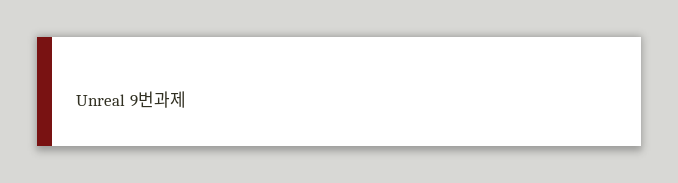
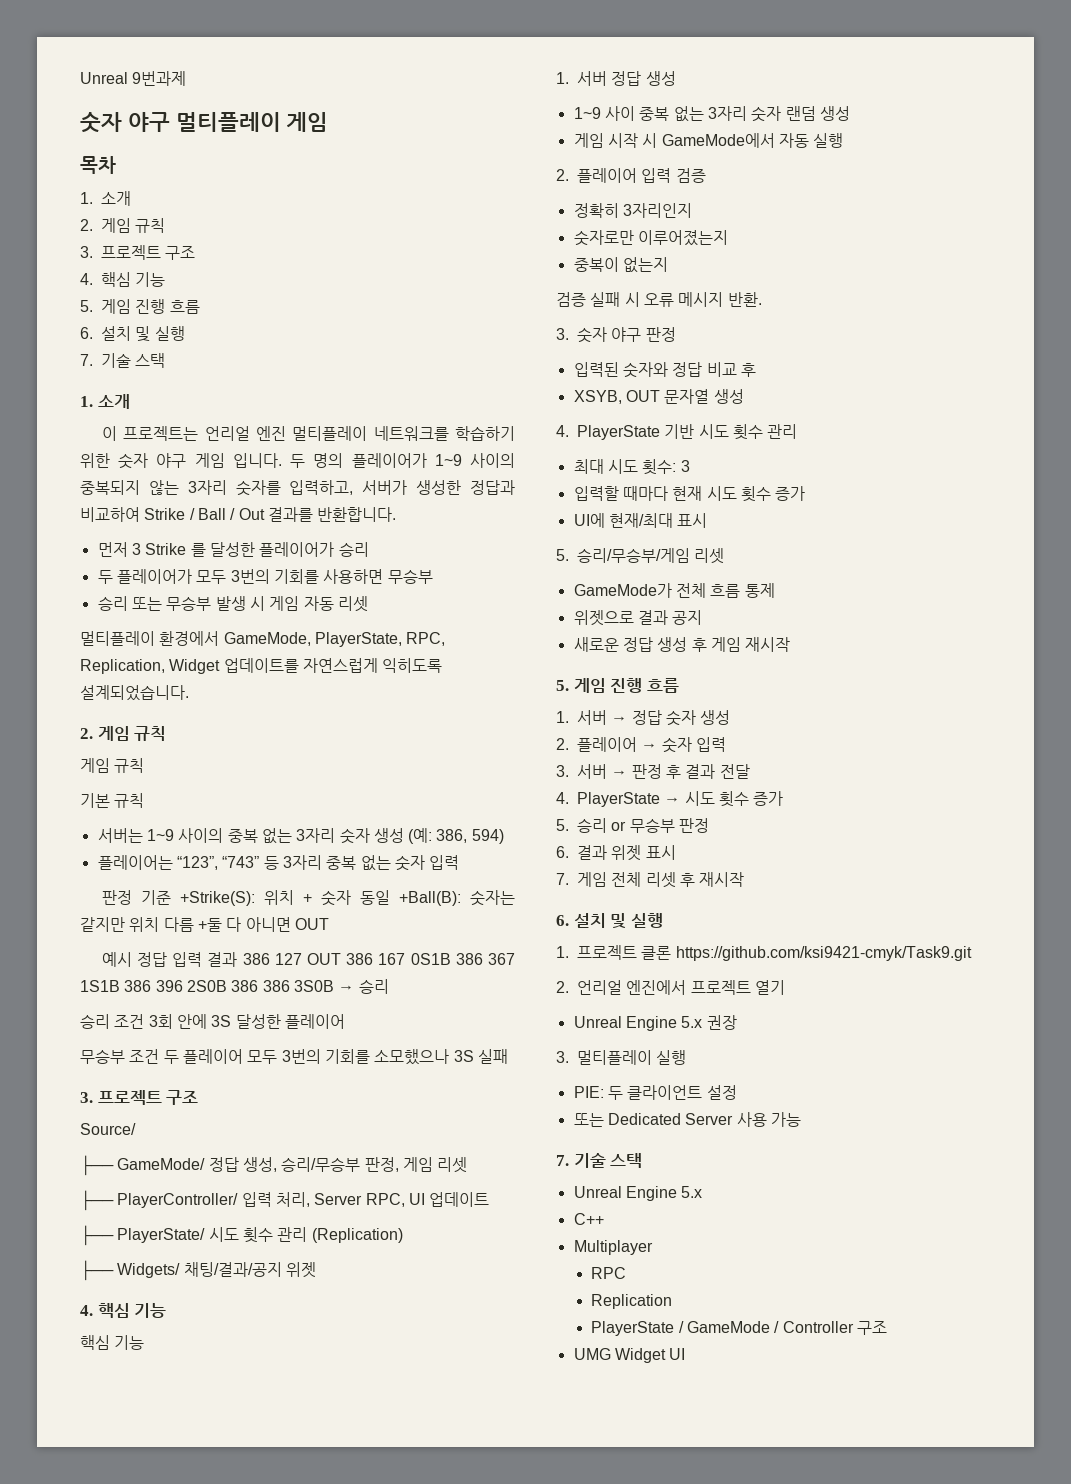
(186, 99) none -> [80,112,329,133] [80,156,116,174] [80,191,131,206] [80,218,166,233] [80,245,196,260] [80,272,166,287] [80,299,200,314] [80,326,185,342] [80,353,166,368] [80,394,130,409] [101,426,515,441] [80,453,515,469] [80,480,515,496] [80,507,397,522] [97,542,369,557] [97,569,433,584] [97,596,368,612] [80,631,446,647] [80,658,443,674] [80,685,189,701] [80,726,167,741] [80,758,145,773] [80,793,145,808] [97,828,504,844] [97,855,460,871] [101,890,515,906] [80,917,329,932] [101,952,515,967] [80,979,389,994] [80,1014,345,1029] [80,1049,508,1065] [80,1090,199,1105] [80,1123,136,1135] [80,1155,468,1176] [80,1190,490,1211] [80,1225,403,1246] [80,1260,316,1281] [80,1303,167,1318] [80,1335,145,1350] [556,71,676,86] [573,106,850,122] [573,133,844,148] [556,168,706,183] [573,203,692,218] [573,230,728,246] [573,257,668,273] [556,292,762,307] [556,327,676,343] [573,362,756,378] [573,389,744,404] [556,424,798,440] [573,459,690,475] [573,486,806,502] [573,513,708,528] [556,548,725,564] [573,583,775,598] [573,610,703,626] [573,637,791,652] [556,678,679,693] [556,710,731,726] [556,737,726,753] [556,764,750,779] [556,791,784,807] [556,818,709,833] [556,845,676,861] [556,872,745,888] [556,913,663,929] [556,945,972,961] [556,980,785,995] [573,1015,737,1031] [556,1050,687,1065] [573,1085,737,1100] [573,1112,801,1127] [556,1153,643,1168] [573,1186,703,1201] [573,1213,604,1225] [573,1240,653,1255] [591,1267,627,1279] [591,1294,673,1309] [591,1321,888,1336] [573,1348,686,1363] // 숫자 야구 멀티플레이 게임 // 목차 // 1. 소개 // 2. 게임 규칙 // 3. 프로젝트 구조 // 4. 핵심 기능 // 5. 게임 진행 흐름 // 6. 설치 및 실행 // 7. 기술 스택 // 1. 소개 // 이 프로젝트는 언리얼 엔진 멀티플레이 네트워크를 학습하기 위한 숫자 야구 게임 입니다. 두 명의 플레이어가 1~9 사이의 중복되지 않는 3자리 숫자를 입력하고, 서버가 생성한 정답과 비교하여 Strike / Ball / Out 결과를 반환합니다. // 먼저 3 Strike 를 달성한 플레이어가 승리 // 두 플레이어가 모두 3번의 기회를 사용하면 무승부 // 승리 또는 무승부 발생 시 게임 자동 리셋 // 멀티플레이 환경에서 GameMode, PlayerState, RPC, Replication, Widget 업데이트를 자연스럽게 익히도록 설계되었습니다. // 2. 게임 규칙 // 게임 규칙 // 기본 규칙 // 서버는 1~9 사이의 중복 없는 3자리 숫자 생성 (예: 386, 594) // 플레이어는 “123”, “743” 등 3자리 중복 없는 숫자 입력 // 판정 기준 +Strike(S): 위치 + 숫자 동일 +Ball(B): 숫자는 같지만 위치 다름 +둘 다 아니면 OUT // 예시 정답 입력 결과 386 127 OUT 386 167 0S1B 386 367 1S1B 386 396 2S0B 386 386 3S0B → 승리 // 승리 조건 3회 안에 3S 달성한 플레이어 // 무승부 조건 두 플레이어 모두 3번의 기회를 소모했으나 3S 실패 // 3. 프로젝트 구조 // Source/ // ├── GameMode/ 정답 생성, 승리/무승부 판정, 게임 리셋 // ├── PlayerController/ 입력 처리, Server RPC, UI 업데이트 // ├── PlayerState/ 시도 횟수 관리 (Replication) // ├── Widgets/ 채팅/결과/공지 위젯 // 4. 핵심 기능 // 핵심 기능 // 1. 서버 정답 생성 // 1~9 사이 중복 없는 3자리 숫자 랜덤 생성 // 게임 시작 시 GameMode에서 자동 실행 // 2. 플레이어 입력 검증 // 정확히 3자리인지 // 숫자로만 이루어졌는지 // 중복이 없는지 // 검증 실패 시 오류 메시지 반환. // 3. 숫자 야구 판정 // 입력된 숫자와 정답 비교 후 // XSYB, OUT 문자열 생성 // 4. PlayerState 기반 시도 횟수 관리 // 최대 시도 횟수: 3 // 입력할 때마다 현재 시도 횟수 증가 // UI에 현재/최대 표시 // 5. 승리/무승부/게임 리셋 // GameMode가 전체 흐름 통제 // 위젯으로 결과 공지 // 새로운 정답 생성 후 게임 재시작 // 5. 게임 진행 흐름 // 1. 서버 → 정답 숫자 생성 // 2. 플레이어 → 숫자 입력 // 3. 서버 → 판정 후 결과 전달 // 4. PlayerState → 시도 횟수 증가 // 5. 승리 or 무승부 판정 // 6. 결과 위젯 표시 // 7. 게임 전체 리셋 후 재시작 // 6. 설치 및 실행 // 1. 프로젝트 클론 https://github.com/ksi9421-cmyk/Task9.git // 2. 언리얼 엔진에서 프로젝트 열기 // Unreal Engine 5.x 권장 // 3. 멀티플레이 실행 // PIE: 두 클라이언트 설정 // 또는 Dedicated Server 사용 가능 // 7. 기술 스택 // Unreal Engine 5.x // C++ // Multiplayer // RPC // Replication // PlayerState / GameMode / Controller 구조 // UMG Widget UI

